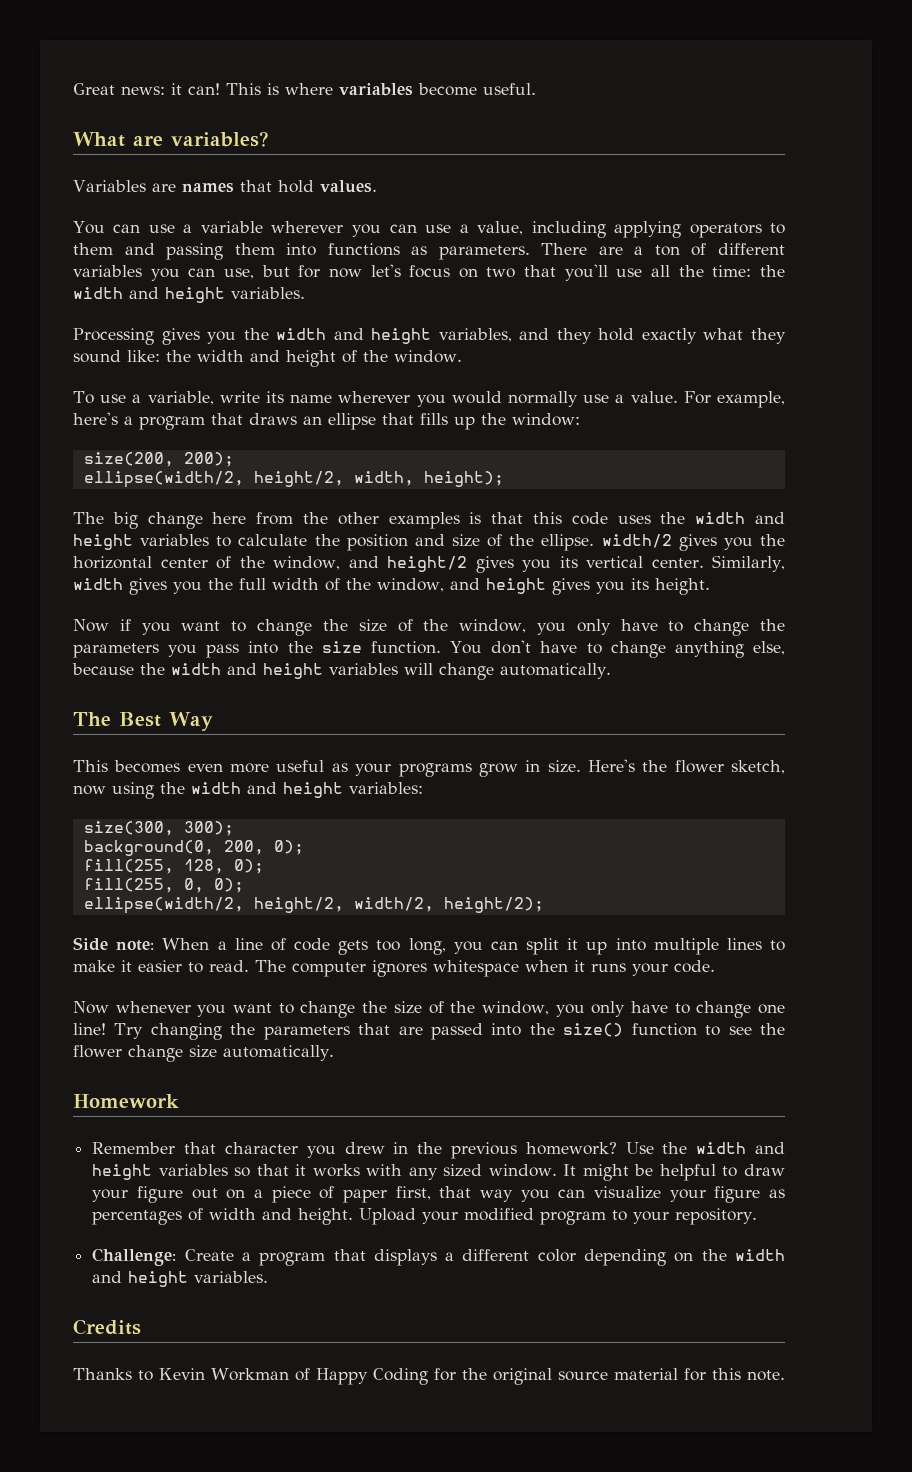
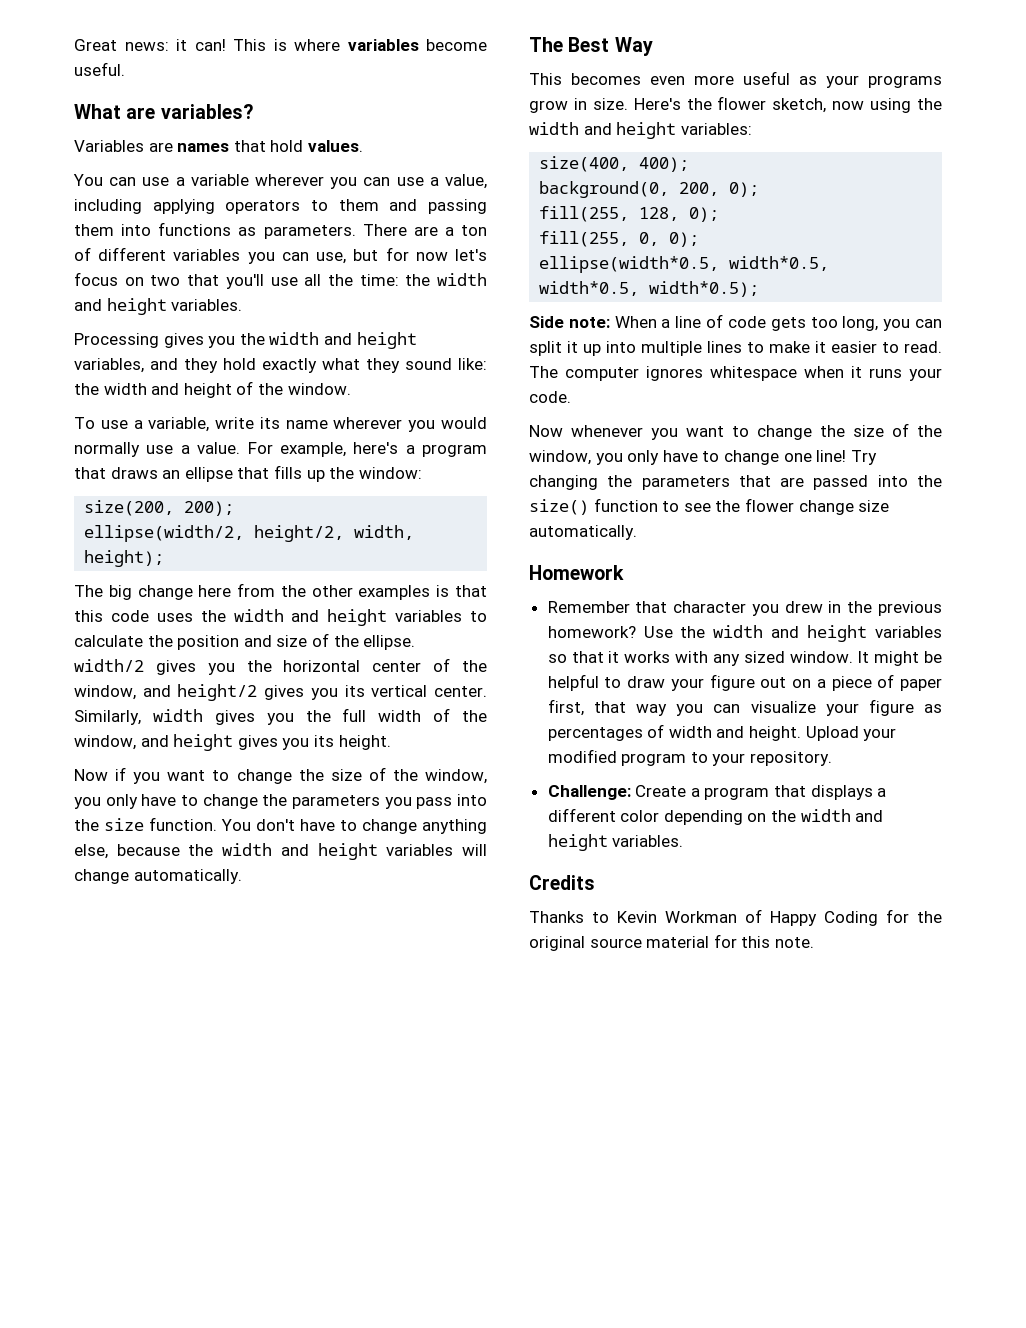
[83,821,234,836] size(300, 300); -> [539,156,690,172] size(400, 400);
[83,897,544,914] ellipse(width/2, height/2, width/2, height/2); -> [539,256,830,273] [539,281,760,297] ellipse(width*0.5, width*0.5, width*0.5, width*0.5);

